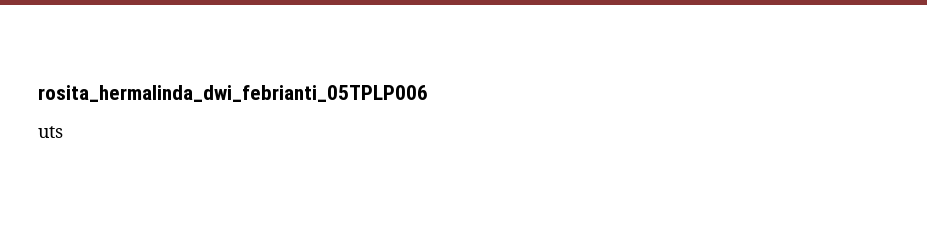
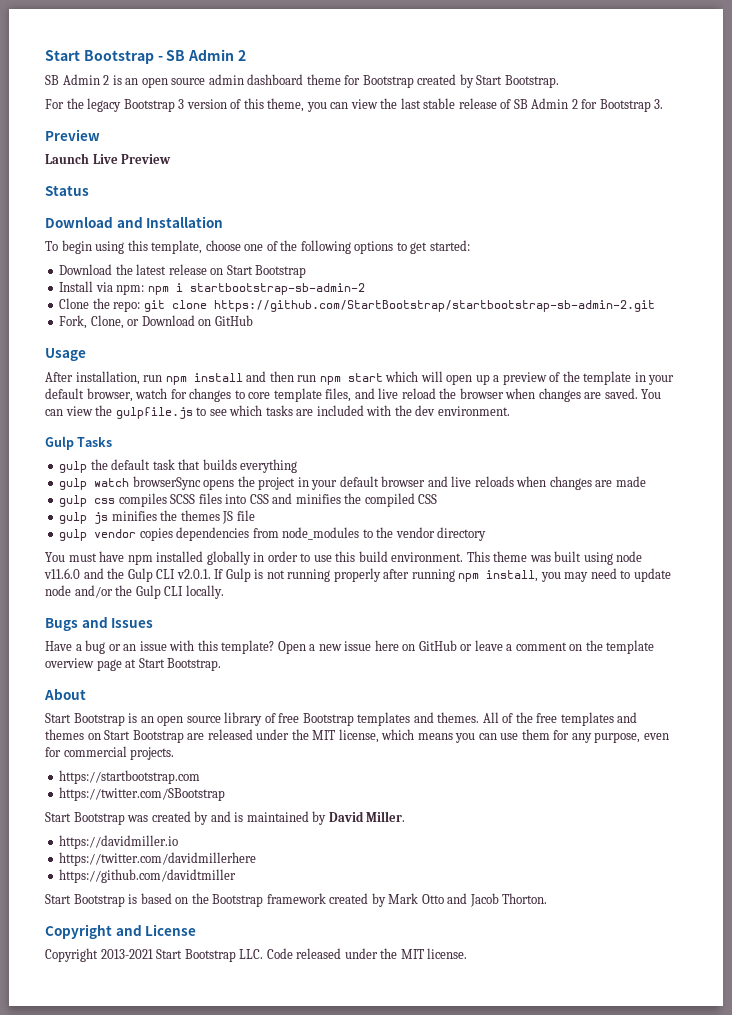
[38,85,428,102] [38,126,63,138] rosita_hermalinda_dwi_febrianti_05TPLP006 // uts -> [45,49,246,64] [45,74,559,88] [45,98,664,112] [45,129,100,141] [45,153,172,164] [45,185,89,196] [45,216,224,228] [45,240,470,254] [59,264,307,278] [59,281,365,295] [59,298,655,312] [59,315,253,329] [45,348,86,361] [45,371,675,385] [45,388,662,402] [45,405,510,419] [45,436,113,450] [59,459,298,473] [59,476,646,490] [59,493,438,507] [59,510,255,524] [59,527,487,541] [45,551,643,565] [44,568,671,582] [45,585,224,599] [45,616,154,631] [45,640,655,654] [45,658,222,671] [44,688,86,700] [45,712,638,726] [45,729,669,743] [45,746,175,760] [59,770,201,784] [59,787,226,801] [45,811,406,825] [59,835,179,849] [59,852,257,866] [59,869,237,883] [45,893,548,907] [45,924,197,939] [45,948,468,962] Start Bootstrap - SB Admin 2 // SB Admin 2 is an open source admin dashboard theme for Bootstrap created by Start Bootstrap. // For the legacy Bootstrap 3 version of this theme, you can view the last stable release of SB Admin 2 for Bootstrap 3. // Preview // Launch Live Preview // Status // Download and Installation // To begin using this template, choose one of the following options to get started: // Download the latest release on Start Bootstrap // Install via npm: npm i startbootstrap-sb-admin-2 // Clone the repo: git clone https://github.com/StartBootstrap/startbootstrap-sb-admin-2.git // Fork, Clone, or Download on GitHub // Usage // After installation, run npm install and then run npm start which will open up a preview of the template in your default browser, watch for changes to core template files, and live reload the browser when changes are saved. You can view the gulpfile.js to see which tasks are included with the dev environment. // Gulp Tasks // gulp the default task that builds everything // gulp watch browserSync opens the project in your default browser and live reloads when changes are made // gulp css compiles SCSS files into CSS and minifies the compiled CSS // gulp js minifies the themes JS file // gulp vendor copies dependencies from node_modules to the vendor directory // You must have npm installed globally in order to use this build environment. This theme was built using node v11.6.0 and the Gulp CLI v2.0.1. If Gulp is not running properly after running npm install, you may need to update node and/or the Gulp CLI locally. // Bugs and Issues // Have a bug or an issue with this template? Open a new issue here on GitHub or leave a comment on the template overview page at Start Bootstrap. // About // Start Bootstrap is an open source library of free Bootstrap templates and themes. All of the free templates and themes on Start Bootstrap are released under the MIT license, which means you can use them for any purpose, even for commercial projects. // https://startbootstrap.com // https://twitter.com/SBootstrap // Start Bootstrap was created by and is maintained by David Miller. // https://davidmiller.io // https://twitter.com/davidmillerhere // https://github.com/davidtmiller // Start Bootstrap is based on the Bootstrap framework created by Mark Otto and Jacob Thorton. // Copyright and License // Copyright 2013-2021 Start Bootstrap LLC. Code released under the MIT license.

